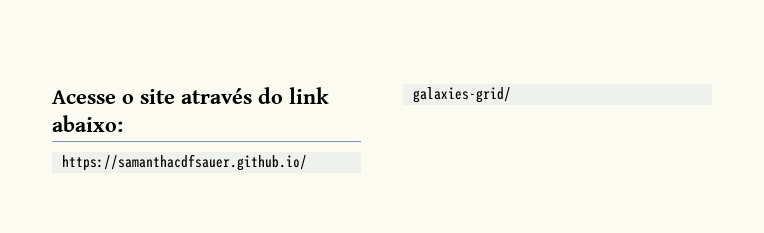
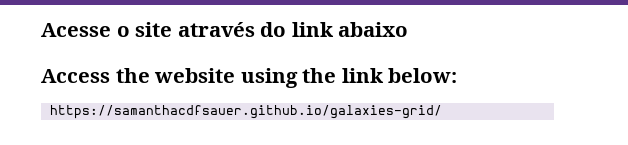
[52,115,123,132] abaixo: -> [338,22,409,37] [41,68,458,88] abaixo // Access the website using the link below:

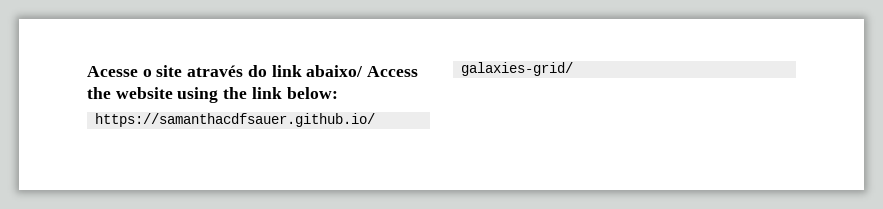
[338,22,409,37] abaixo // -> [306,65,364,77] abaixo/

